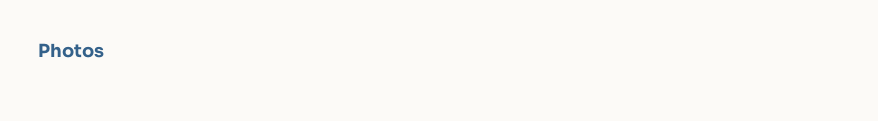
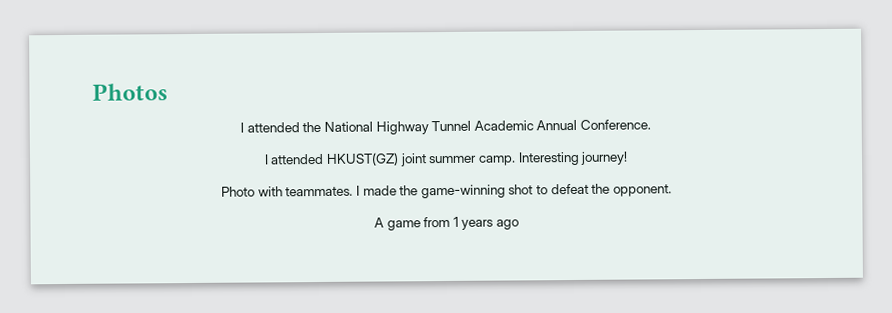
(104, 50) none -> [239,119,652,135] [263,151,629,167] [220,183,673,199] [373,216,520,231] // I attended the National Highway Tunnel Academic Annual Conference. // I attended HKUST(GZ) joint summer camp. Interesting journey! // Photo with teammates. I made the game-winning shot to defeat the opponent. // A game from 1 years ago

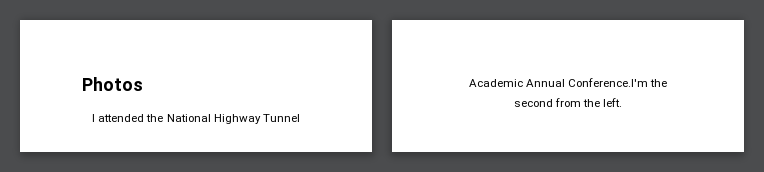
[580,119,652,130] [263,151,629,167] [220,183,673,199] [373,216,520,231] Conference. // I attended HKUST(GZ) joint summer camp. Interesting journey! // Photo with teammates. I made the game-winning shot to defeat the opponent. // A game from 1 years ago -> [568,78,668,87] [513,98,623,107] Conference.I'm the second from the left.

